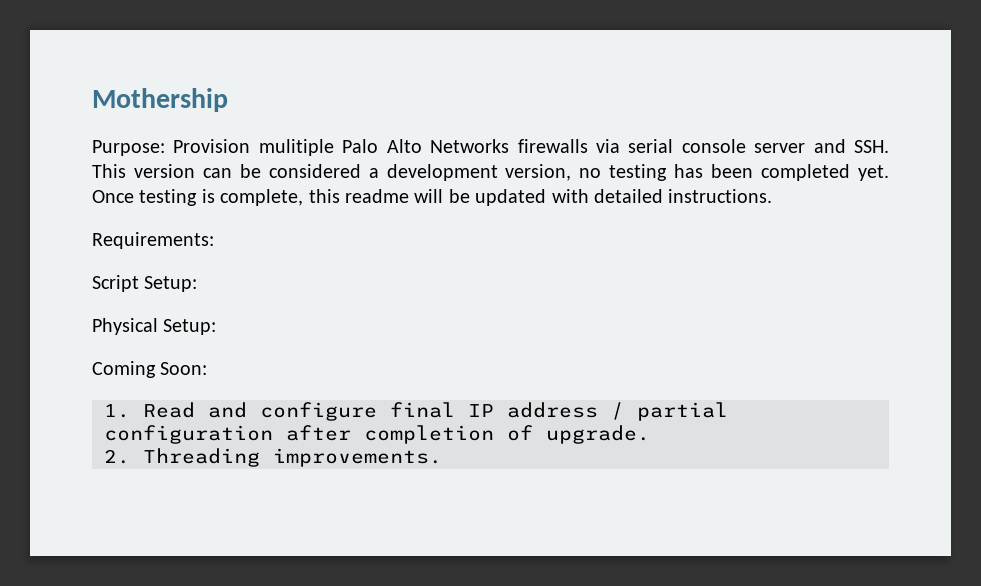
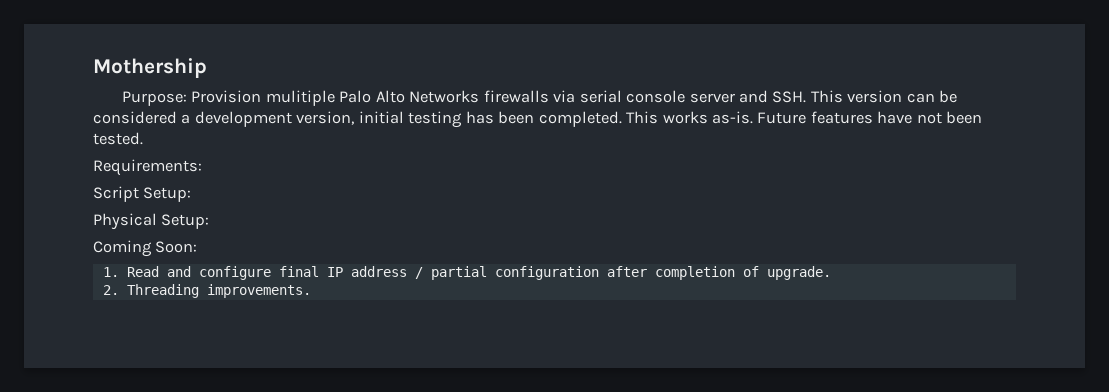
[579,168,602,178] no -> [358,111,404,124] initial
[761,164,889,181] [92,189,773,206] completed yet. Once testing is complete, this readme will be updated with detailed instructions. -> [538,111,983,127] [93,132,143,145] completed. This works as-is. Future features have not been tested.

